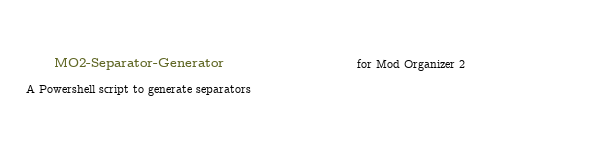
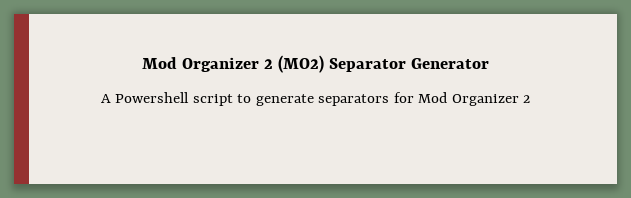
[53,57,224,70] MO2-Separator-Generator -> [141,55,490,73] Mod Organizer 2 (MO2) Separator Generator

